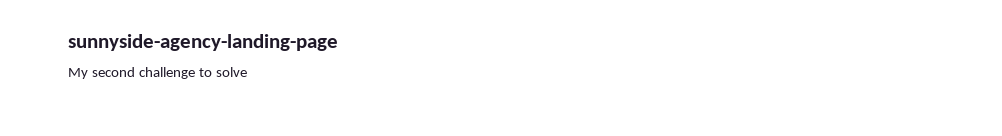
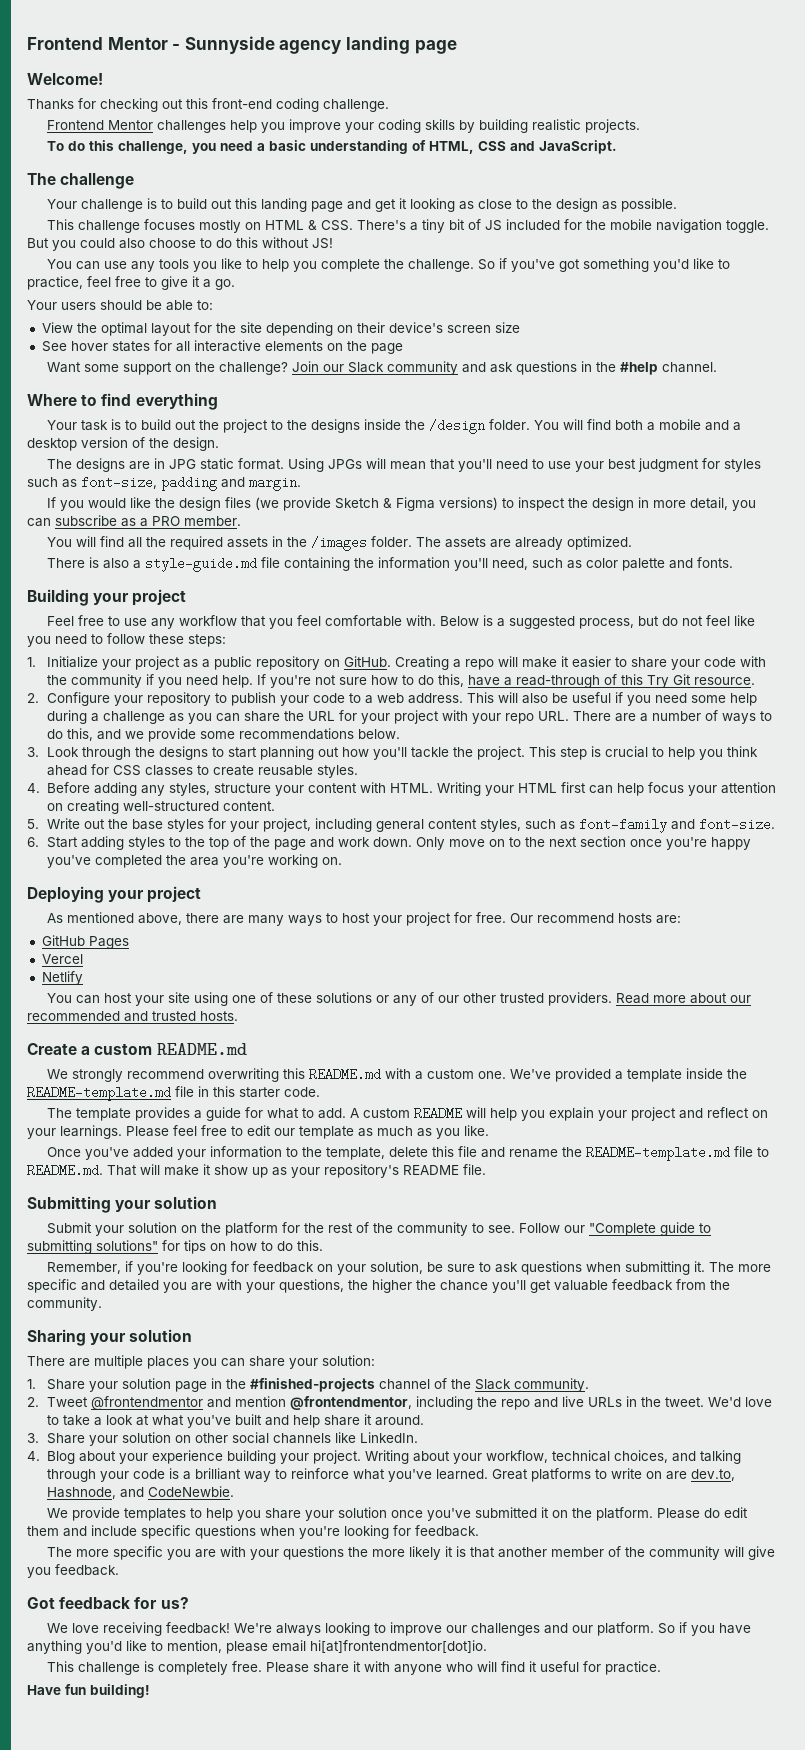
[68,34,338,51] [68,67,247,79] sunnyside-agency-landing-page // My second challenge to solve -> [27,36,457,54] [27,73,103,85] [27,98,389,112] [47,119,641,133] [47,140,618,154] [27,173,135,189] [47,198,678,212] [47,219,770,233] [27,237,333,251] [47,258,731,272] [27,276,235,290] [27,300,213,311] [41,322,520,336] [41,340,403,354] [47,361,718,375] [27,393,218,410] [47,419,742,434] [27,437,219,451] [47,458,762,472] [27,476,301,491] [47,497,757,511] [27,515,241,527] [47,536,633,551] [47,557,734,572] [27,589,187,606] [47,615,756,629] [27,633,226,647] [27,656,766,670] [46,674,755,688] [27,692,757,706] [46,710,772,724] [46,728,400,742] [27,746,758,760] [46,764,358,778] [27,782,776,796] [46,800,275,814] [27,818,775,833] [27,836,751,850] [46,854,342,868] [27,886,202,903] [47,912,682,926] [41,935,129,949] [41,954,83,964] [41,971,83,985] [47,992,752,1006] [27,1011,238,1022] [27,1043,247,1055] [47,1068,748,1082] [27,1086,320,1101] [47,1107,769,1121] [27,1125,489,1139] [47,1146,770,1161] [27,1164,486,1178] [27,1196,218,1213] [47,1222,712,1236] [27,1240,323,1254] [47,1261,772,1275] [27,1279,730,1293] [27,1297,102,1311] [27,1329,193,1346] [27,1355,375,1369] [27,1378,589,1392] [27,1396,772,1410] [46,1414,424,1428] [27,1432,418,1446] [27,1450,741,1464] [46,1468,735,1482] [46,1486,234,1499] [47,1507,749,1521] [27,1525,479,1539] [47,1546,776,1560] [27,1564,119,1578] [27,1597,189,1609] [47,1622,752,1636] [27,1640,487,1654] [47,1661,662,1675] [27,1684,150,1698] Frontend Mentor - Sunnyside agency landing page // Welcome! // Thanks for checking out this front-end coding challenge. // Frontend Mentor challenges help you improve your coding skills by building realistic projects. // To do this challenge, you need a basic understanding of HTML, CSS and JavaScript. // The challenge // Your challenge is to build out this landing page and get it looking as close to the design as possible. // This challenge focuses mostly on HTML & CSS. There's a tiny bit of JS included for the mobile navigation toggle. But you could also choose to do this without JS! // You can use any tools you like to help you complete the challenge. So if you've got something you'd like to practice, feel free to give it a go. // Your users should be able to: // View the optimal layout for the site depending on their device's screen size // See hover states for all interactive elements on the page // Want some support on the challenge? Join our Slack community and ask questions in the #help channel. // Where to find everything // Your task is to build out the project to the designs inside the /design folder. You will find both a mobile and a desktop version of the design. // The designs are in JPG static format. Using JPGs will mean that you'll need to use your best judgment for styles such as font-size, padding and margin. // If you would like the design files (we provide Sketch & Figma versions) to inspect the design in more detail, you can subscribe as a PRO member. // You will find all the required assets in the /images folder. The assets are already optimized. // There is also a style-guide.md file containing the information you'll need, such as color palette and fonts. // Building your project // Feel free to use any workflow that you feel comfortable with. Below is a suggested process, but do not feel like you need to follow these steps: // 1. Initialize your project as a public repository on GitHub. Creating a repo will make it easier to share your code with the community if you need help. If you're not sure how to do this, have a read-through of this Try Git resource. // 2. Configure your repository to publish your code to a web address. This will also be useful if you need some help during a challenge as you can share the URL for your project with your repo URL. There are a number of ways to do this, and we provide some recommendations below. // 3. Look through the designs to start planning out how you'll tackle the project. This step is crucial to help you think ahead for CSS classes to create reusable styles. // 4. Before adding any styles, structure your content with HTML. Writing your HTML first can help focus your attention on creating well-structured content. // 5. Write out the base styles for your project, including general content styles, such as font-family and font-size. // 6. Start adding styles to the top of the page and work down. Only move on to the next section once you're happy you've completed the area you're working on. // Deploying your project // As mentioned above, there are many ways to host your project for free. Our recommend hosts are: // GitHub Pages // Vercel // Netlify // You can host your site using one of these solutions or any of our other trusted providers. Read more about our recommended and trusted hosts. // Create a custom README.md // We strongly recommend overwriting this README.md with a custom one. We've provided a template inside the README-template.md file in this starter code. // The template provides a guide for what to add. A custom README will help you explain your project and reflect on your learnings. Please feel free to edit our template as much as you like. // Once you've added your information to the template, delete this file and rename the README-template.md file to README.md. That will make it show up as your repository's README file. // Submitting your solution // Submit your solution on the platform for the rest of the community to see. Follow our "Complete guide to submitting solutions" for tips on how to do this. // Remember, if you're looking for feedback on your solution, be sure to ask questions when submitting it. The more specific and detailed you are with your questions, the higher the chance you'll get valuable feedback from the community. // Sharing your solution // There are multiple places you can share your solution: // 1. Share your solution page in the #finished-projects channel of the Slack community. // 2. Tweet @frontendmentor and mention @frontendmentor, including the repo and live URLs in the tweet. We'd love to take a look at what you've built and help share it around. // 3. Share your solution on other social channels like LinkedIn. // 4. Blog about your experience building your project. Writing about your workflow, technical choices, and talking through your code is a brilliant way to reinforce what you've learned. Great platforms to write on are dev.to, Hashnode, and CodeNewbie. // We provide templates to help you share your solution once you've submitted it on the platform. Please do edit them and include specific questions when you're looking for feedback. // The more specific you are with your questions the more likely it is that another member of the community will give you feedback. // Got feedback for us? // We love receiving feedback! We're always looking to improve our challenges and our platform. So if you have anything you'd like to mention, please email hi[at]frontendmentor[dot]io. // This challenge is completely free. Please share it with anyone who will find it useful for practice. // Have fun building!

